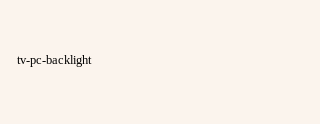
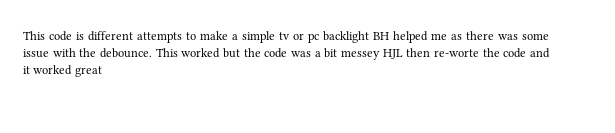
[17,55,92,67] tv-pc-backlight -> [23,31,549,43] [23,48,551,60] [23,65,102,77] This code is different attempts to make a simple tv or pc backlight BH helped me as there was some issue with the debounce. This worked but the code was a bit messey HJL then re-worte the code and it worked great

